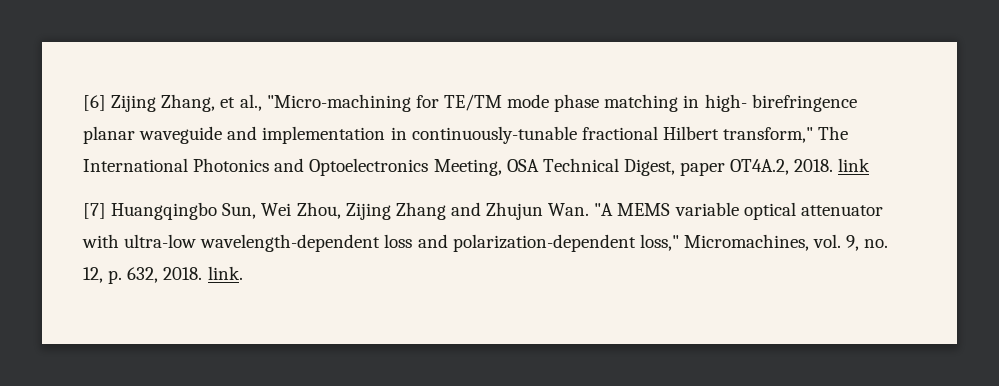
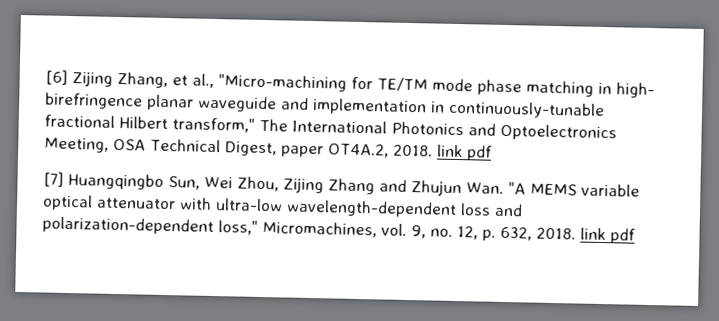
(871, 165) none -> [466,145,493,161] pdf
[207,266,243,280] link. -> [580,227,636,244] link pdf

